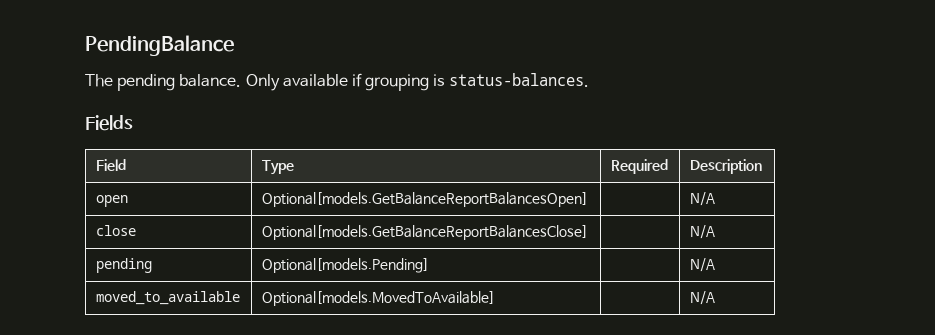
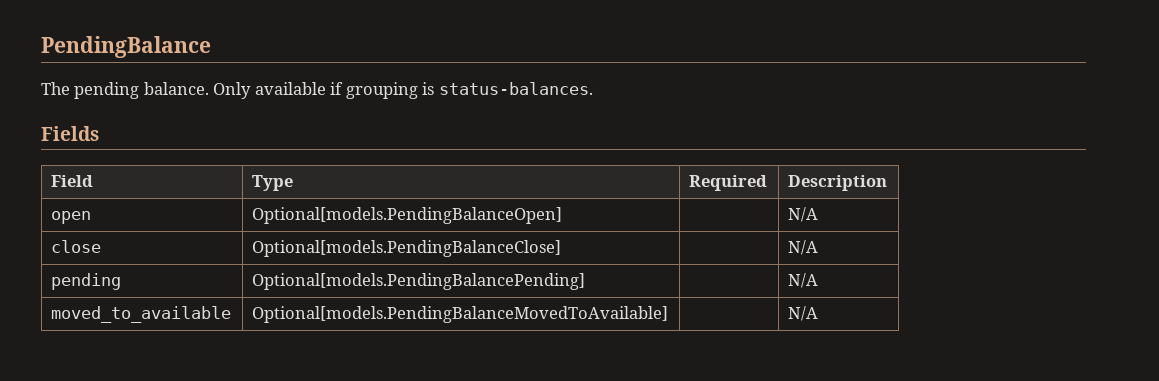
[261,192,588,207] Optional[models.GetBalanceReportBalancesOpen] -> [252,207,563,224] Optional[models.PendingBalanceOpen]
[261,225,588,240] Optional[models.GetBalanceReportBalancesClose] -> [252,240,562,257] Optional[models.PendingBalanceClose]
[261,258,429,273] Optional[models.Pending] -> [252,273,586,290] Optional[models.PendingBalancePending]
[261,291,495,306] Optional[models.MovedToAvailable] -> [252,306,669,323] Optional[models.PendingBalanceMovedToAvailable]

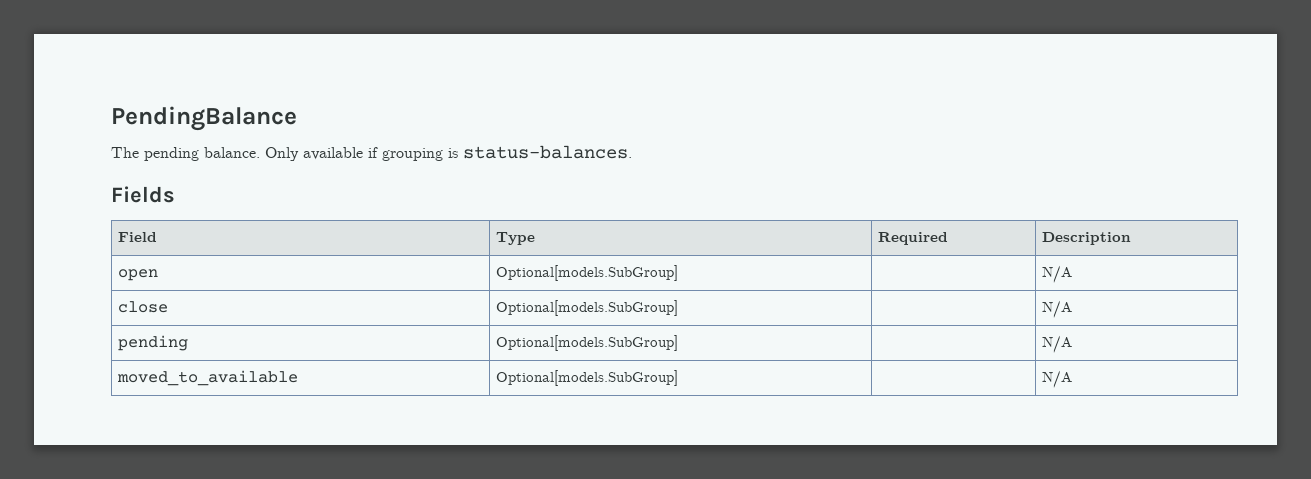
[252,207,563,224] Optional[models.PendingBalanceOpen] -> [495,265,678,281] Optional[models.SubGroup]
[252,240,562,257] Optional[models.PendingBalanceClose] -> [495,300,678,316] Optional[models.SubGroup]
[252,273,586,290] Optional[models.PendingBalancePending] -> [495,335,678,351] Optional[models.SubGroup]
[252,306,669,323] Optional[models.PendingBalanceMovedToAvailable] -> [495,370,678,386] Optional[models.SubGroup]

